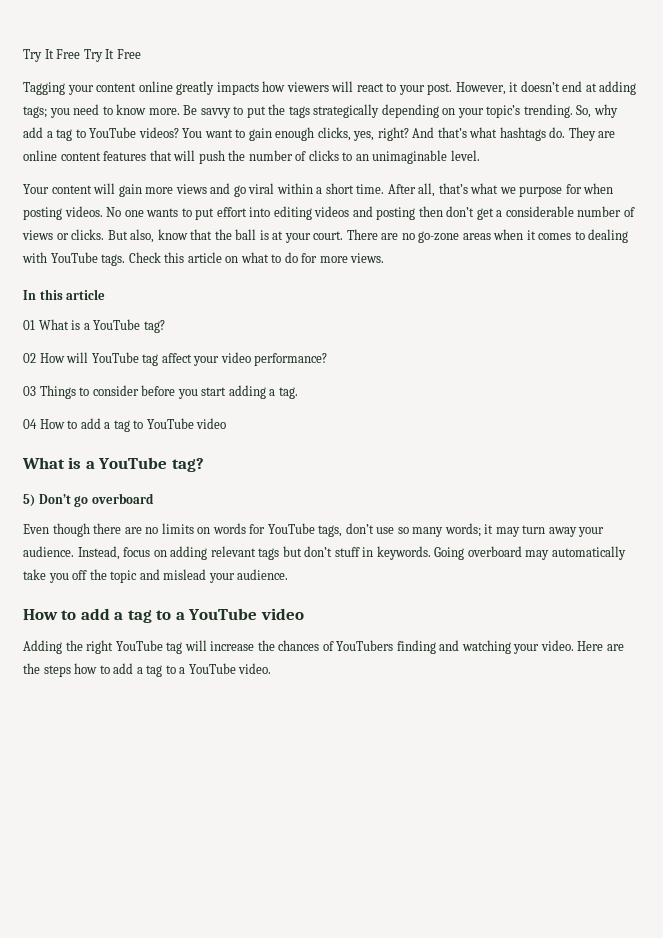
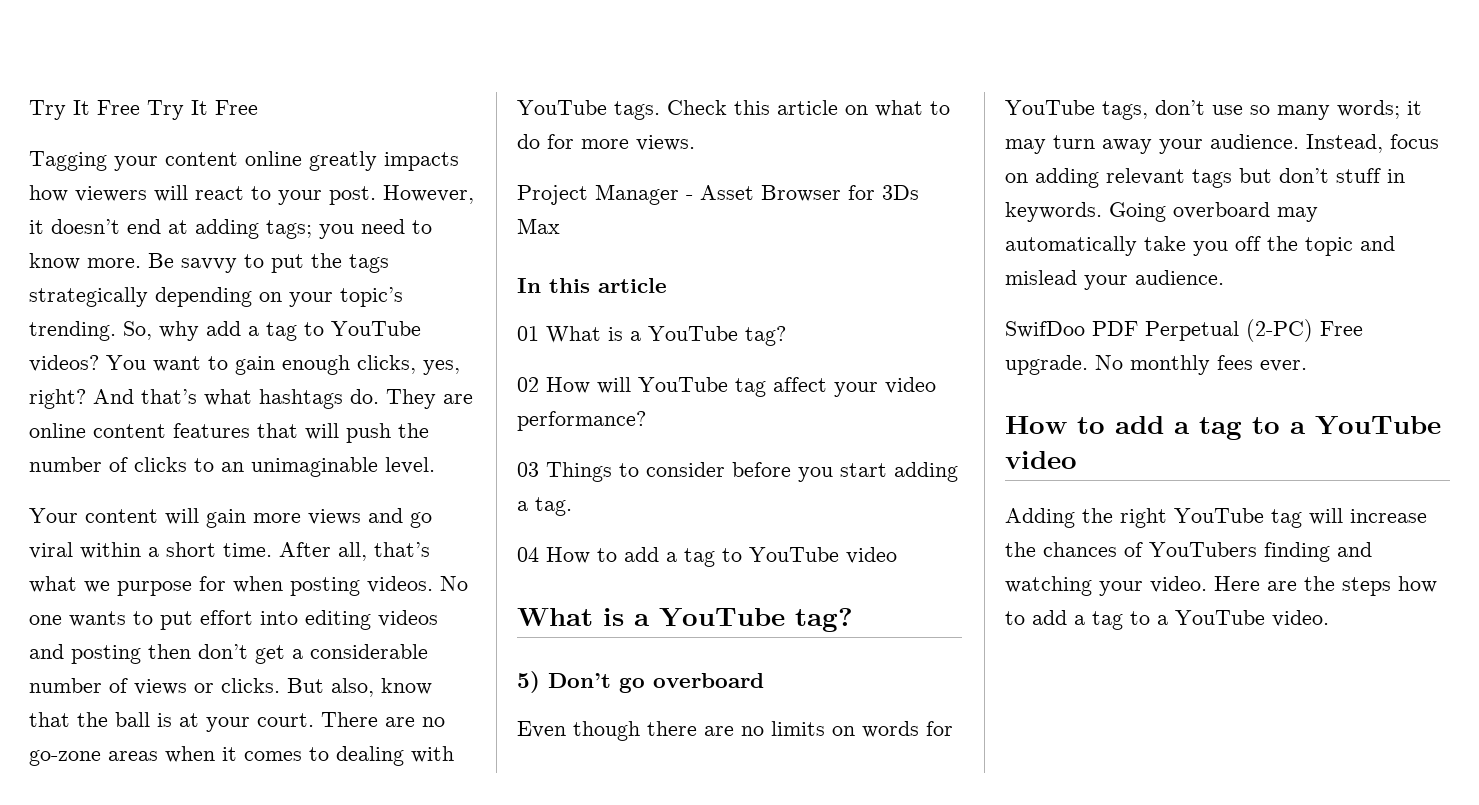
(385, 258) none -> [517,184,919,205] [517,218,560,234] // Project Manager - Asset Browser for 3Ds Max
(289, 574) none -> [1005,319,1363,342] [1005,355,1307,375] // SwifDoo PDF Perpetual (2-PC) Free upgrade. No monthly fees ever.

